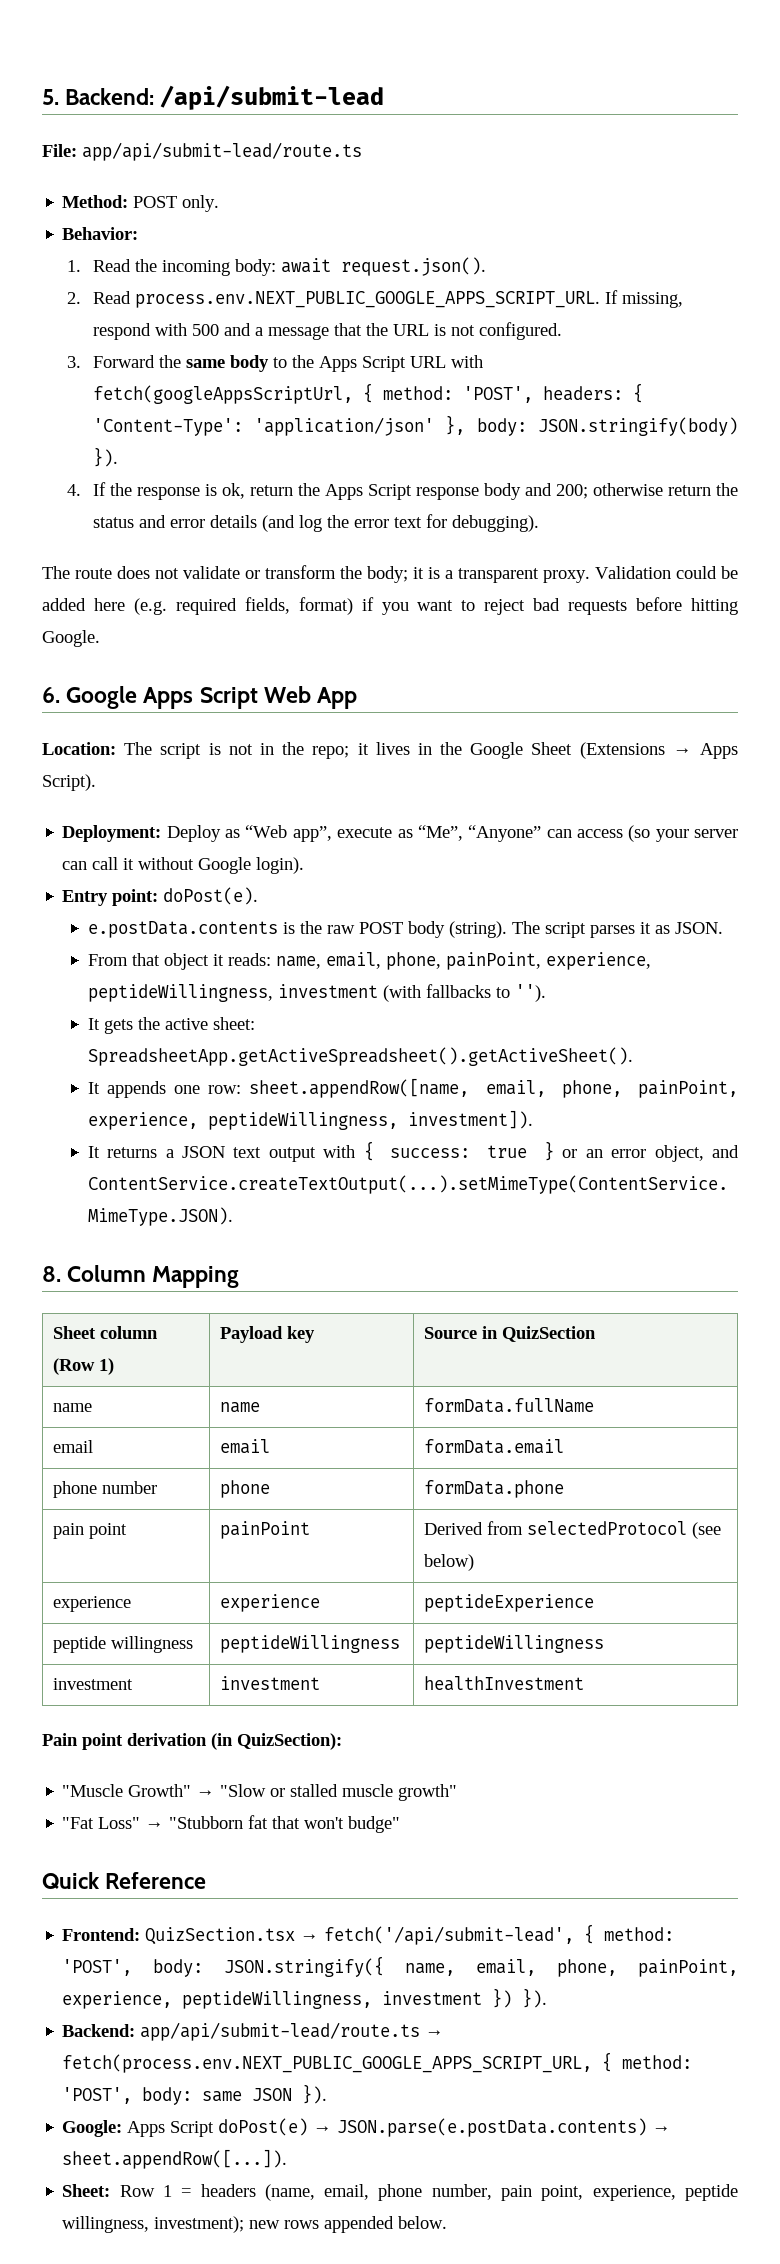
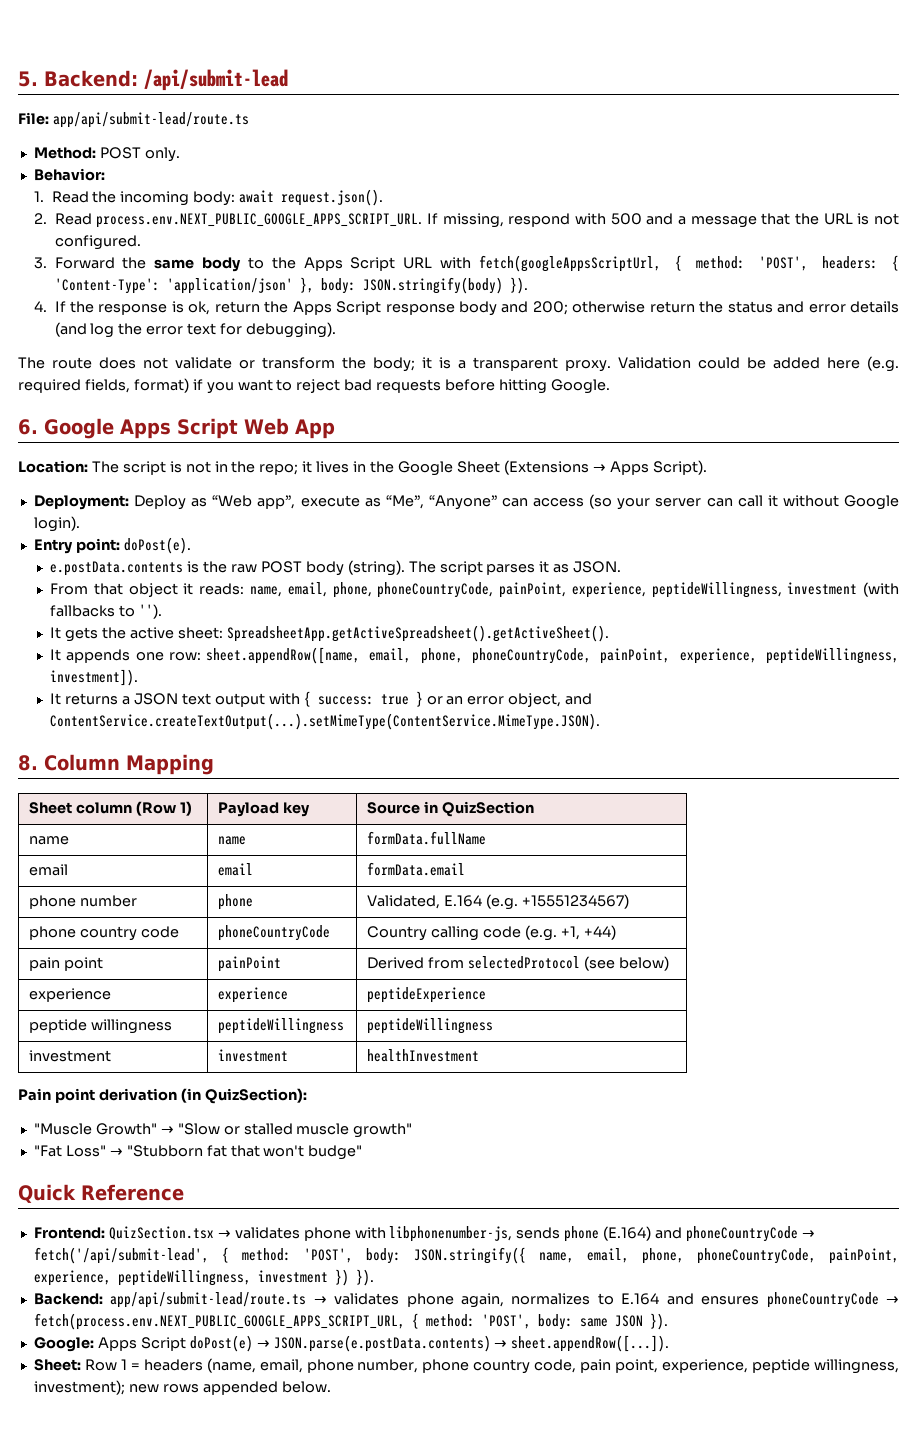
(441, 961) none -> [377,582,494,598] phoneCountryCode,
(622, 1089) none -> [472,648,592,664] phoneCountryCode,
[424,1480,565,1498] formData.phone -> [367,894,629,910] [29,926,179,941] [218,925,331,941] [367,925,616,941] Validated, E.164 (e.g. +15551234567) // phone country code | phoneCountryCode | Country calling code (e.g. +1, +44)
(320, 1937) none -> [234,1226,815,1242] validates phone with libphonenumber-js, sends phone (E.164) and phoneCountryCode →
(618, 1968) none -> [696,1248,816,1264] phoneCountryCode,
(445, 2033) none -> [334,1292,900,1308] validates phone again, normalizes to E.164 and ensures phoneCountryCode →
(492, 2192) none -> [422,1359,577,1374] phone country code,

